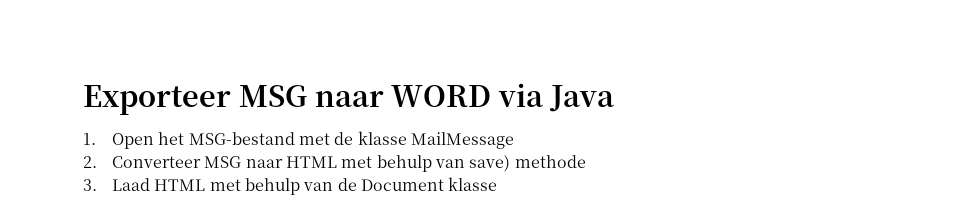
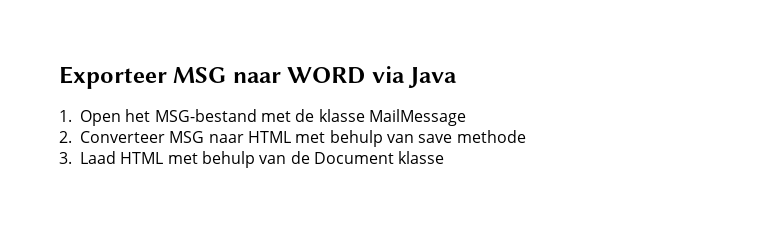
[469,155,511,172] save) -> [418,134,453,143] save

